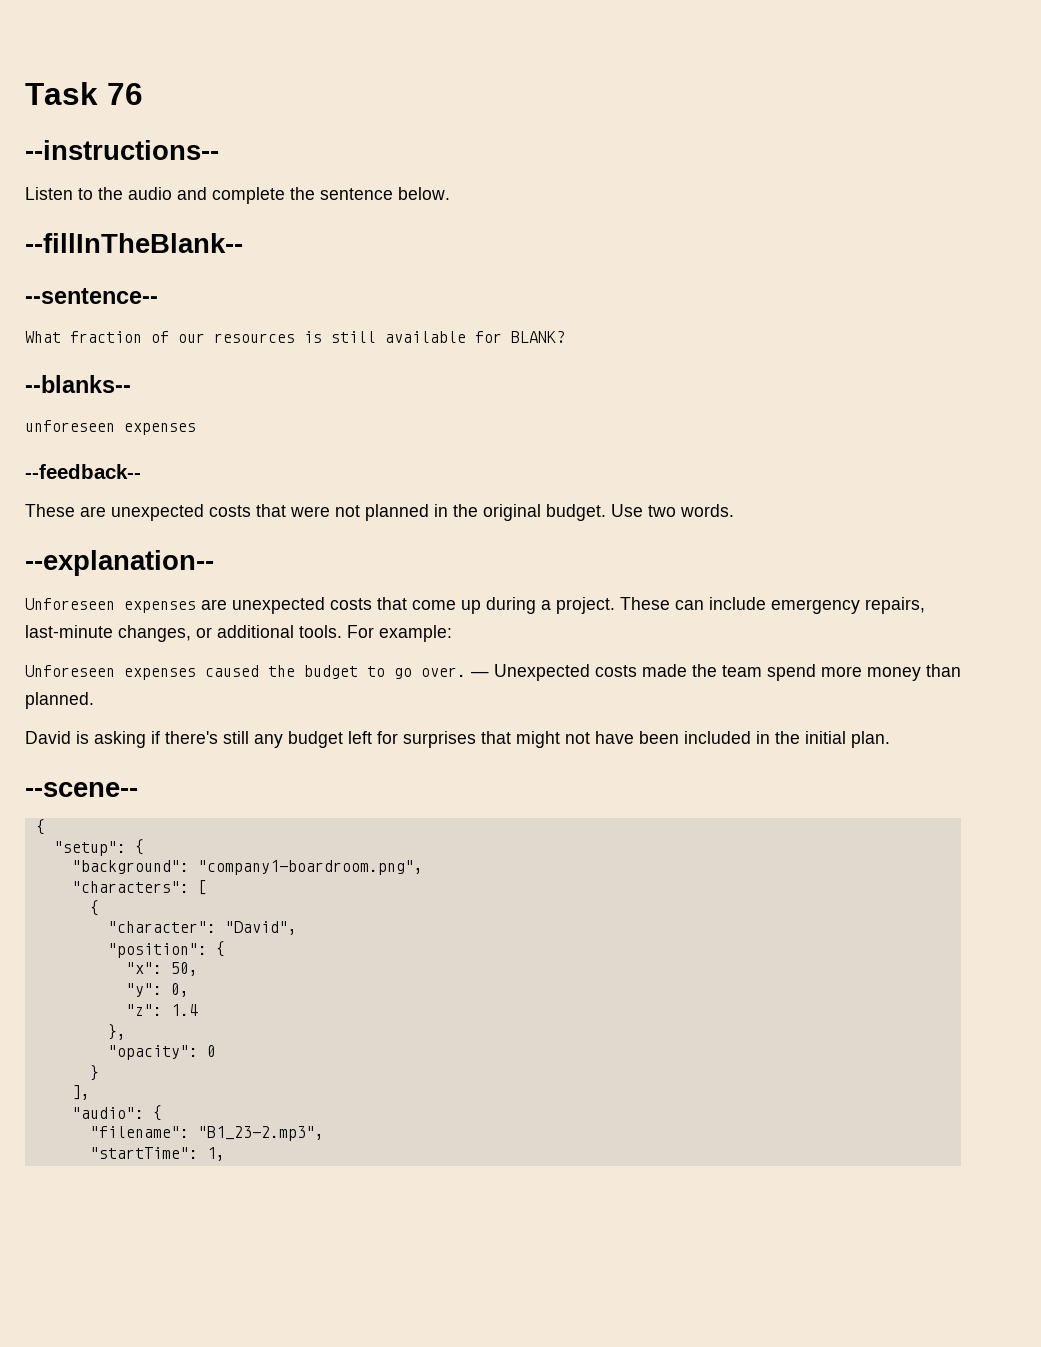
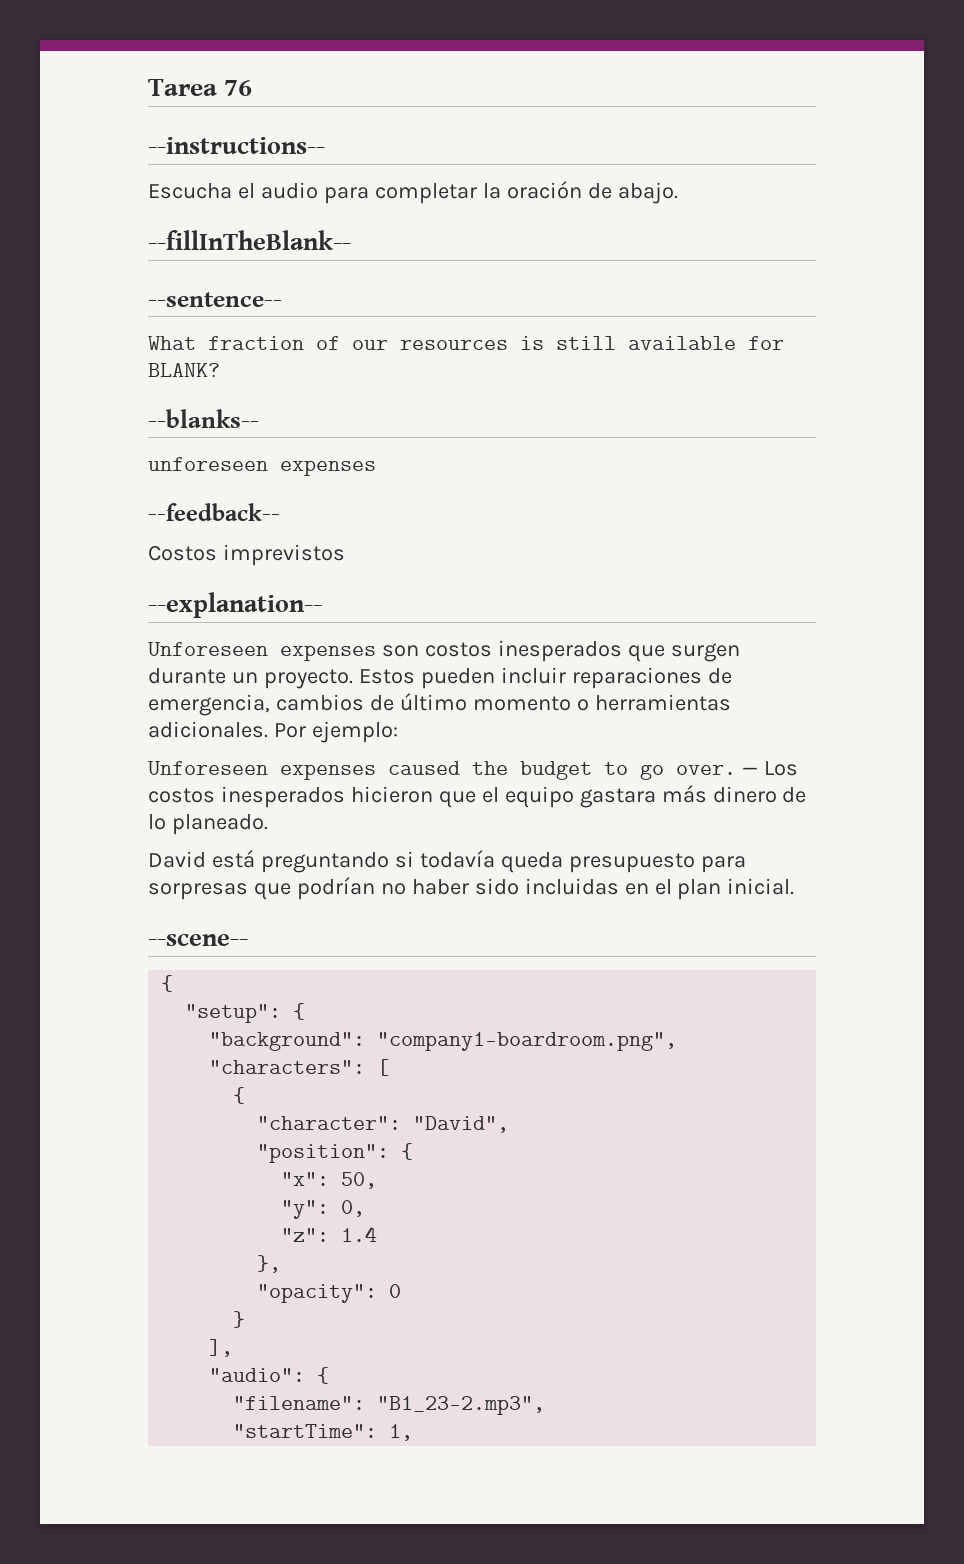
[25,82,98,105] Task -> [148,79,217,96] Tarea
[25,187,450,204] Listen to the audio and complete the sentence below. -> [148,181,678,204] Escucha el audio para completar la oración de abajo.
[25,504,734,521] [25,550,214,576] [25,597,925,614] [25,625,452,642] These are unexpected costs that were not planned in the original budget. Use two words. // --explanation-- // Unforeseen expenses are unexpected costs that come up during a project. These can include emergency repairs, last-minute changes, or additional tools. For example: -> [148,544,345,566] [148,592,322,618] [148,640,740,662] [148,667,732,689] [148,693,731,716] [148,721,398,743] Costos imprevistos // --explanation-- // Unforeseen expenses son costos inesperados que surgen durante un proyecto. Estos pueden incluir reparaciones de emergencia, cambios de último momento o herramientas adicionales. Por ejemplo:
[494,664,961,681] [25,692,94,709] [25,731,890,748] Unexpected costs made the team spend more money than planned. // David is asking if there's still any budget left for surprises that might not have been included in the initial plan. -> [763,761,798,776] [148,785,807,808] [148,814,268,835] [148,850,746,873] [148,877,795,900] Los costos inesperados hicieron que el equipo gastara más dinero de lo planeado. // David está preguntando si todavía queda presupuesto para sorpresas que podrían no haber sido incluidas en el plan inicial.

